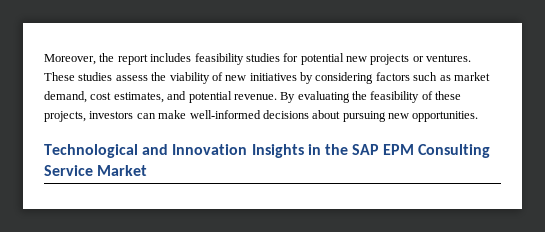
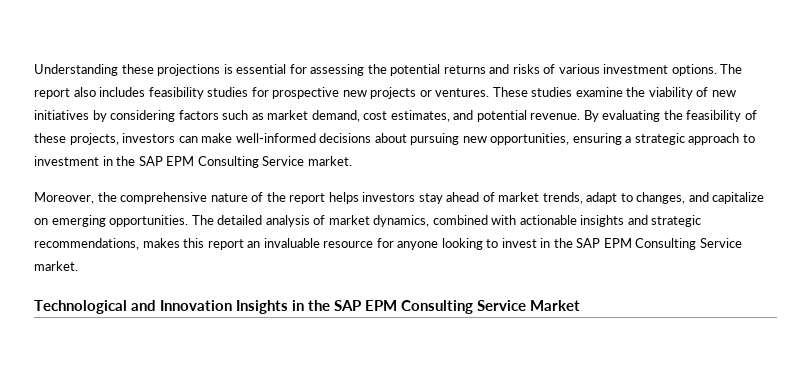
[44,53,148,65] Moreover, the report -> [34,64,743,76] [34,87,96,99] Understanding these projections is essential for assessing the potential returns and risks of various investment options. The report also
[300,53,344,65] potential -> [272,87,340,99] prospective
[115,75,148,81] assess -> [575,87,623,97] examine
[412,111,479,122] opportunities. -> [490,133,755,145] [34,156,352,168] [34,192,765,204] [34,215,702,227] [34,238,742,250] [34,261,78,271] opportunities, ensuring a strategic approach to investment in the SAP EPM Consulting Service market. // Moreover, the comprehensive nature of the report helps investors stay ahead of market trends, adapt to changes, and capitalize on emerging opportunities. The detailed analysis of market dynamics, combined with actionable insights and strategic recommendations, makes this report an invaluable resource for anyone looking to invest in the SAP EPM Consulting Service market.

